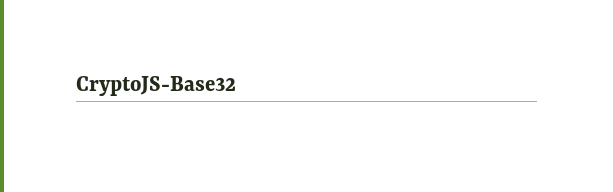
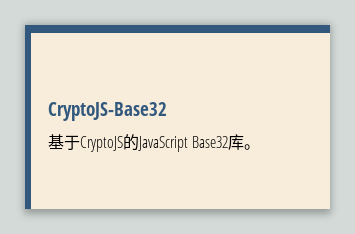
(236, 86) none -> [48,134,261,152] // 基于CryptoJS的JavaScript Base32库。

